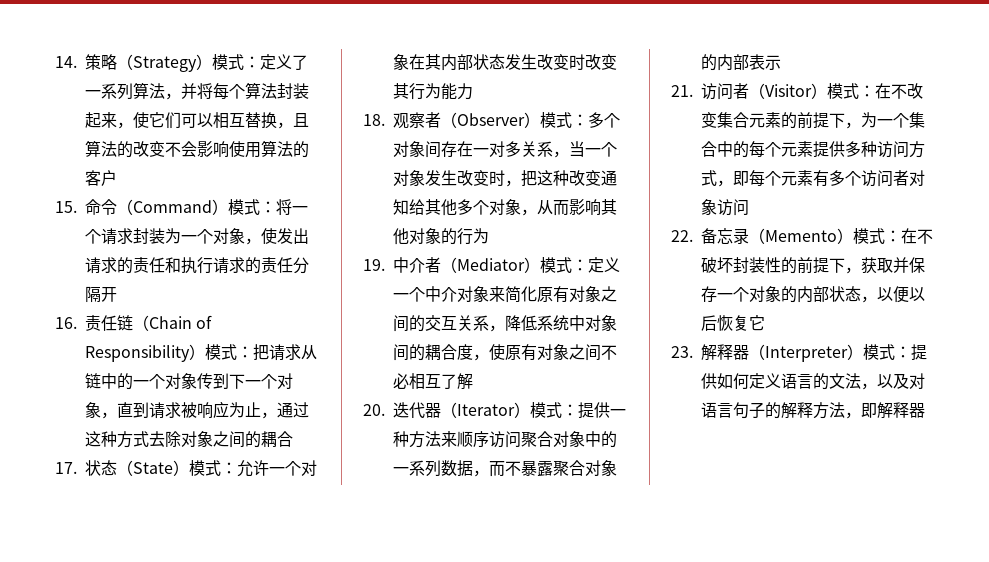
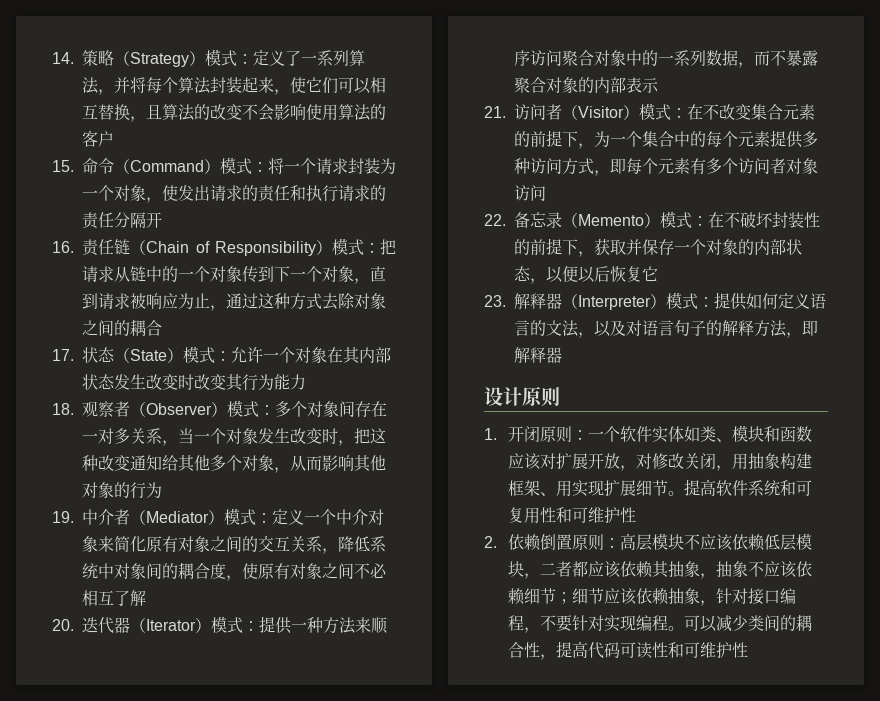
(925, 410) none -> [484,387,560,407] [484,425,813,443] [508,453,813,471] [508,479,813,497] [508,507,637,524] [484,533,813,551] [508,561,813,579] [508,588,797,606] [508,614,813,633] [508,641,749,660] // 设计原则 // 1.开闭原则：一个软件实体如类、模块和函数应该对扩展开放，对修改关闭，用抽象构建框架、用实现扩展细节。提高软件系统和可复用性和可维护性 // 2.依赖倒置原则：高层模块不应该依赖低层模块，二者都应该依赖其抽象，抽象不应该依赖细节；细节应该依赖抽象，针对接口编程，不要针对实现编程。可以减少类间的耦合性，提高代码可读性和可维护性

